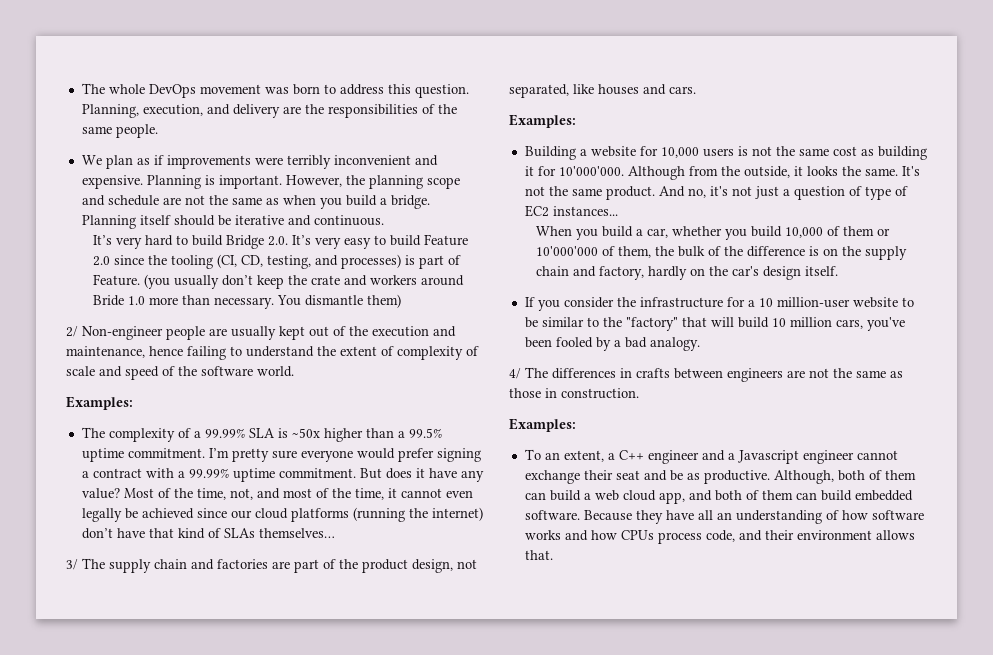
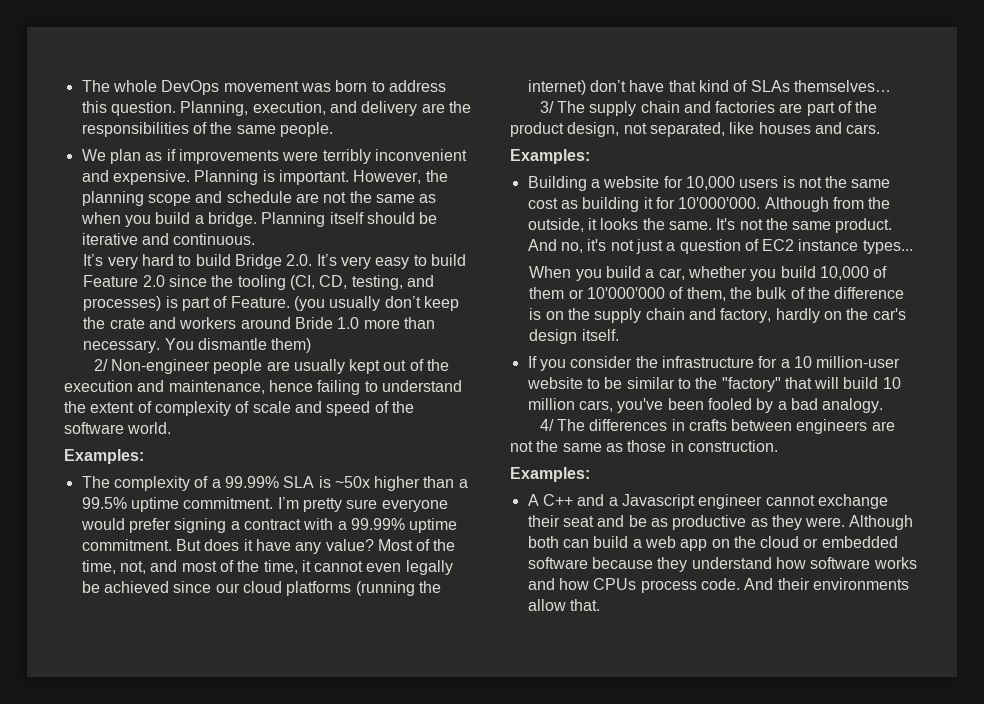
[864,186,908,200] [524,205,618,217] type of EC2 instances... -> [762,239,913,254] EC2 instance types...
[524,449,699,464] To an extent, a C++ engineer -> [527,494,573,506] A C++
[703,470,916,484] [524,490,913,504] [524,510,839,524] productive. Although, both of them can build a web cloud app, and both of them can build embedded software. Because they have all an understanding of -> [672,515,914,530] [527,536,898,551] [527,557,772,572] productive as they were. Although both can build a web app on the cloud or embedded software because they understand
[705,530,915,542] code, and their environment allows -> [700,578,909,590] [527,599,566,611] code. And their environments allow

